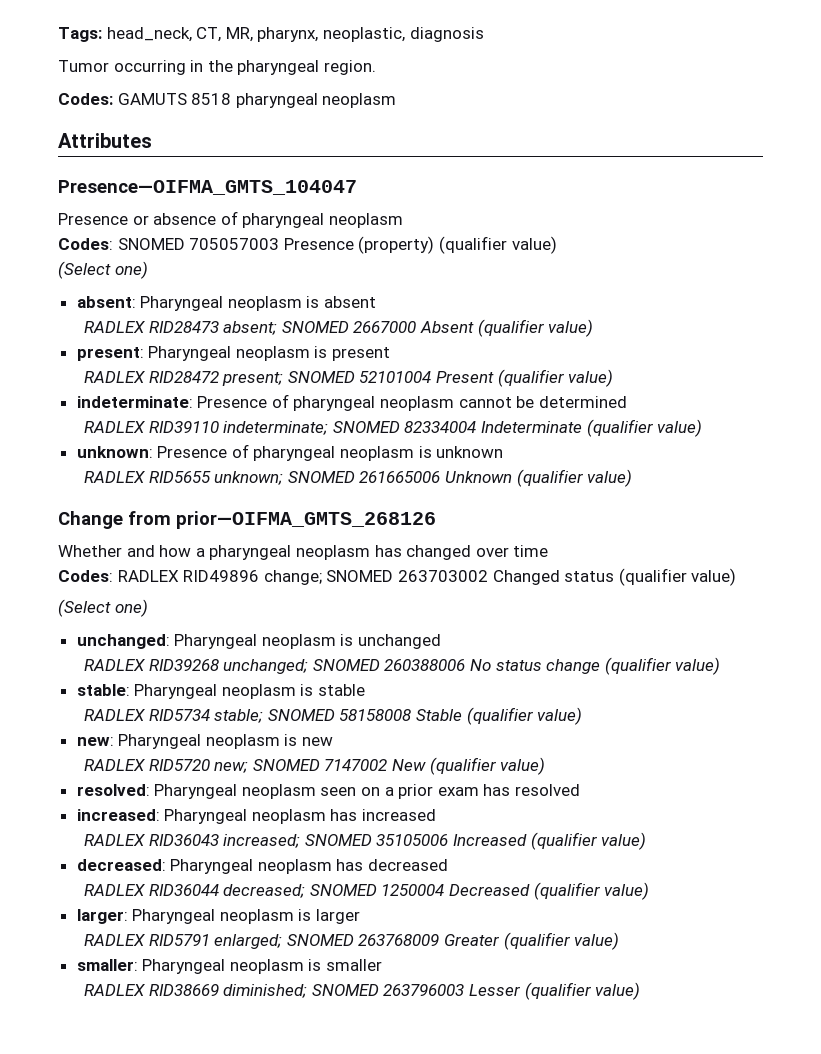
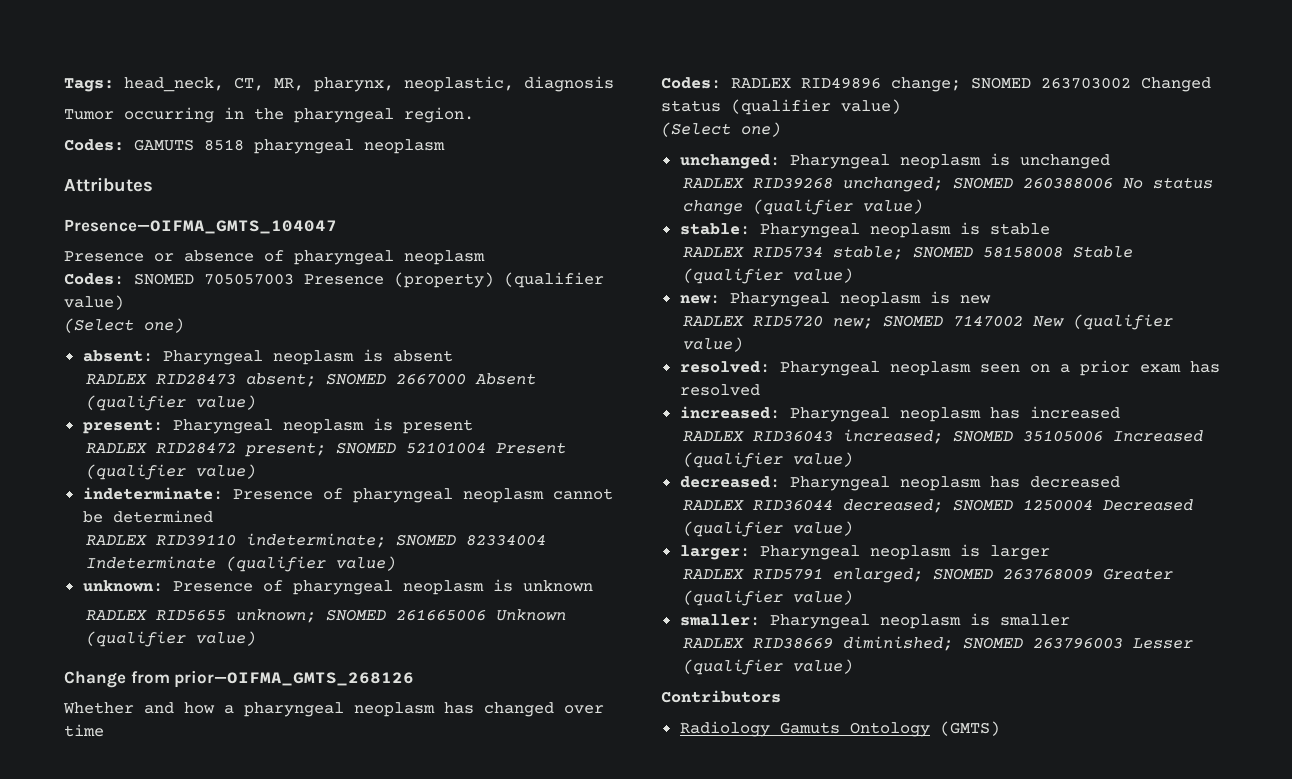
(641, 991) none -> [661,690,781,703] [679,721,1000,737] // Contributors // Radiology Gamuts Ontology (GMTS)

